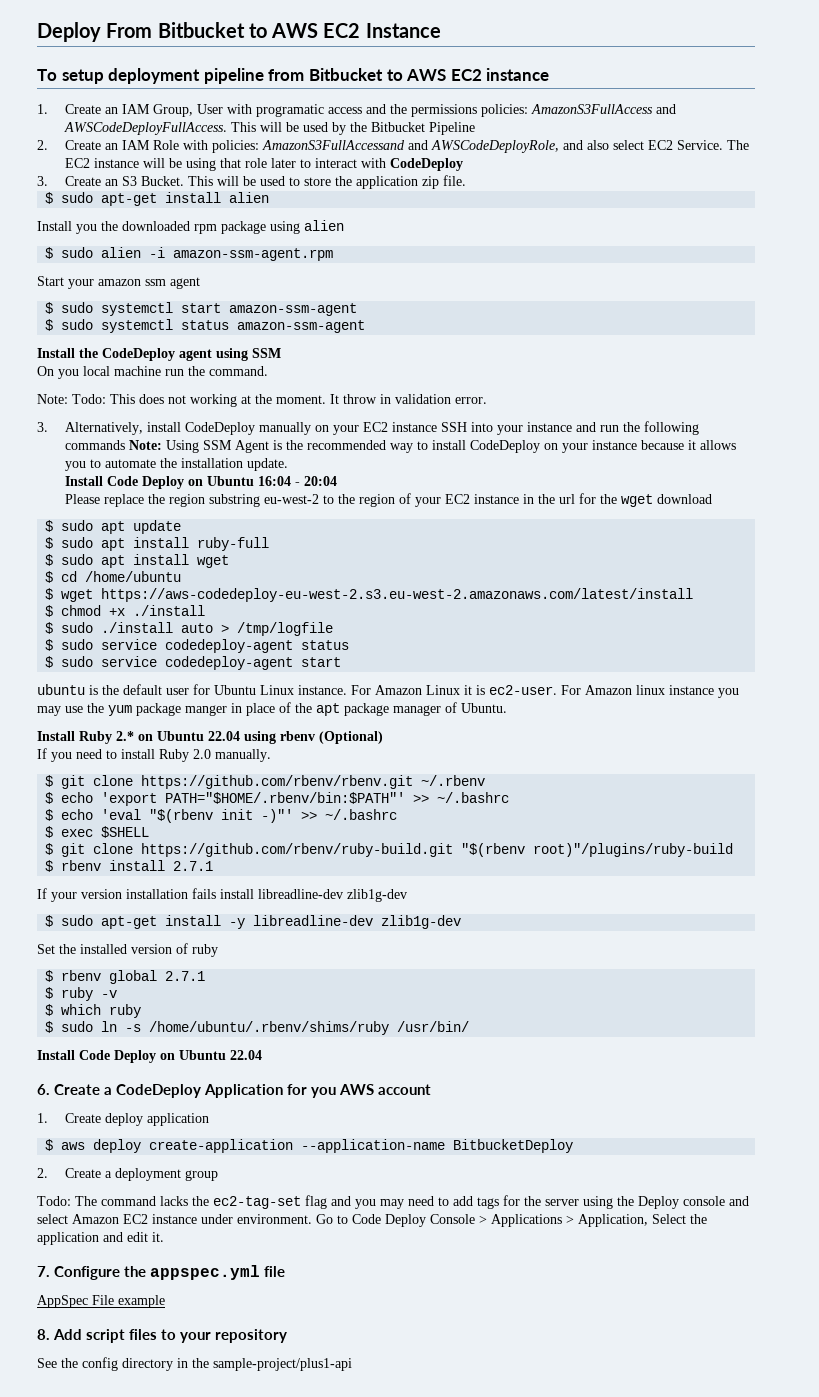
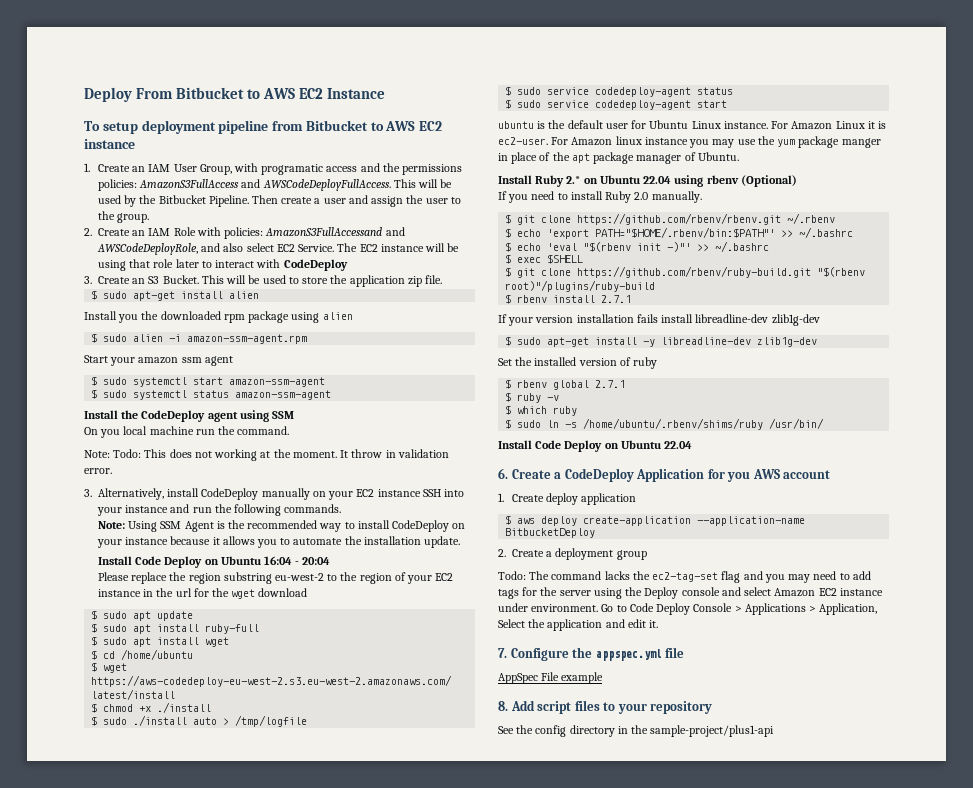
[152,104,223,117] Group, User -> [173,164,232,175] User Group,
[428,122,475,135] Pipeline -> [208,195,461,207] [97,211,150,223] Pipeline. Then create a user and assign the user to the group.
[64,440,125,450] commands -> [284,504,342,513] commands. //

